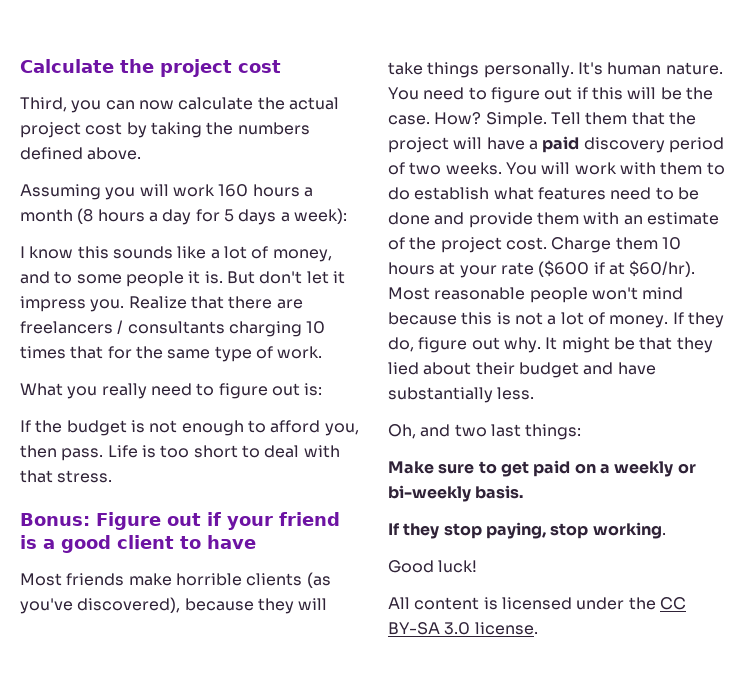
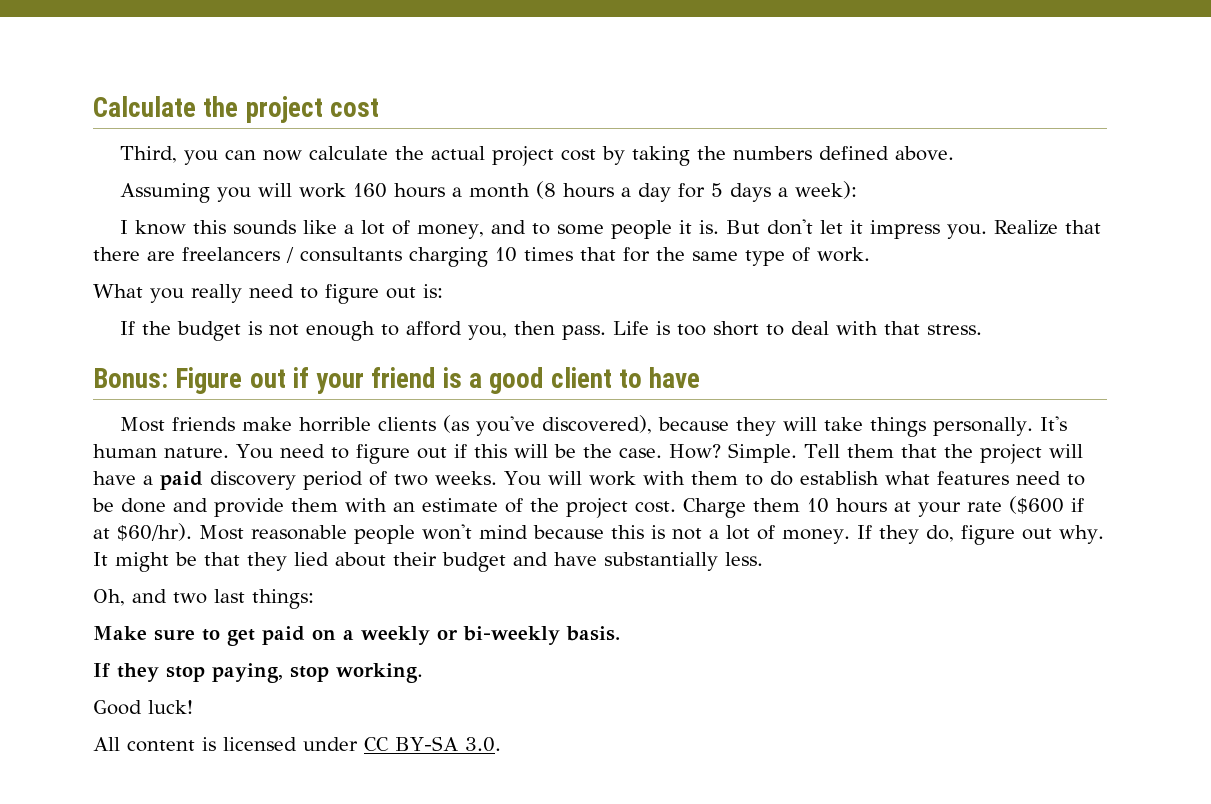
[628,597,656,610] the -> (358, 744) none
[444,622,538,635] 3.0 license. -> [465,737,501,752] 3.0.

